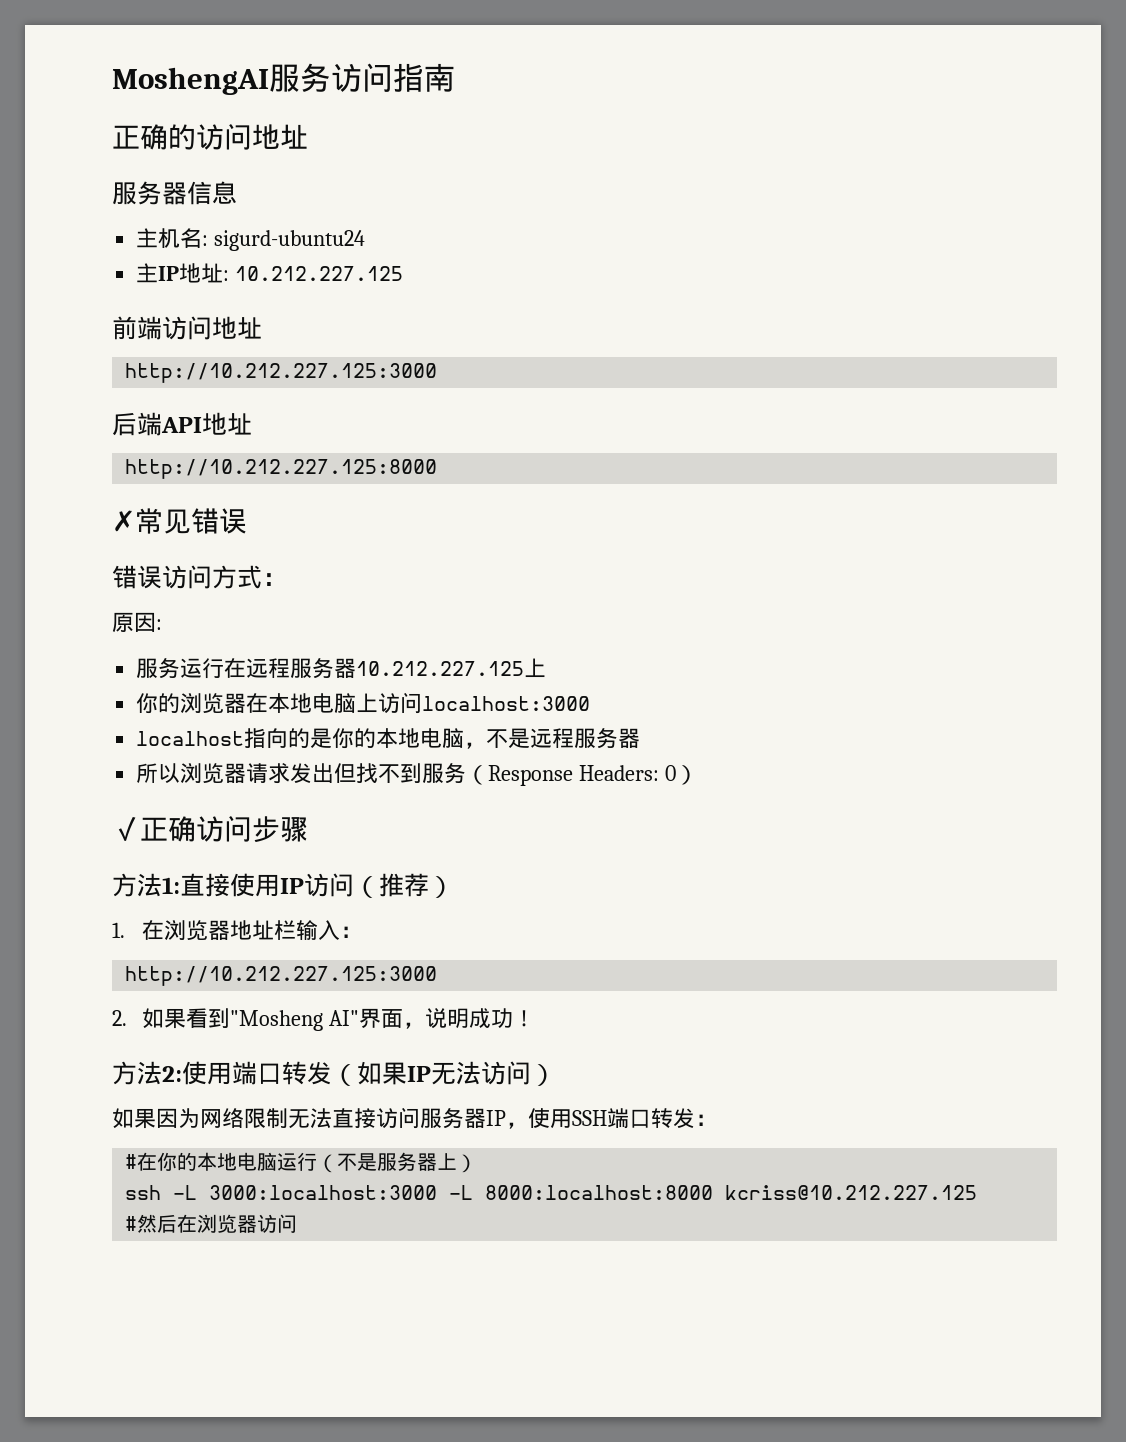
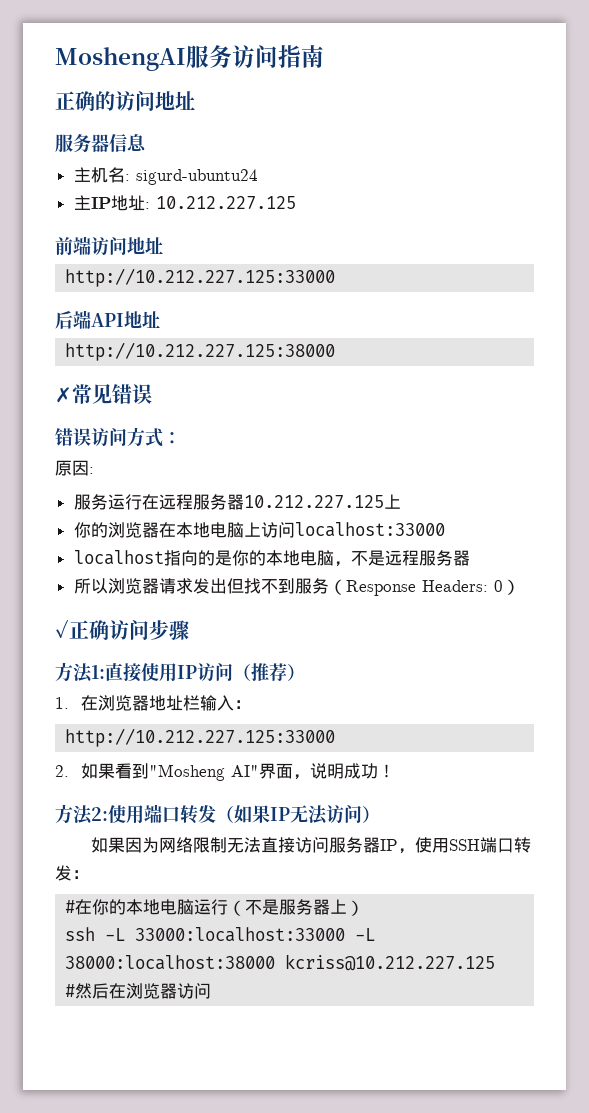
[125,363,438,383] http://10.212.227.125:3000 -> [65,268,336,287] http://10.212.227.125:33000
[125,459,438,479] http://10.212.227.125:8000 -> [65,342,336,361] http://10.212.227.125:38000
[422,696,591,711] localhost:3000 -> [294,522,445,537] localhost:33000
[125,966,438,986] http://10.212.227.125:3000 -> [65,728,336,747] http://10.212.227.125:33000
[209,1185,714,1200] 3000:localhost:3000 -L 8000:localhost:8000 -> [135,927,376,942] [65,955,276,970] 33000:localhost:33000 -L 38000:localhost:38000

